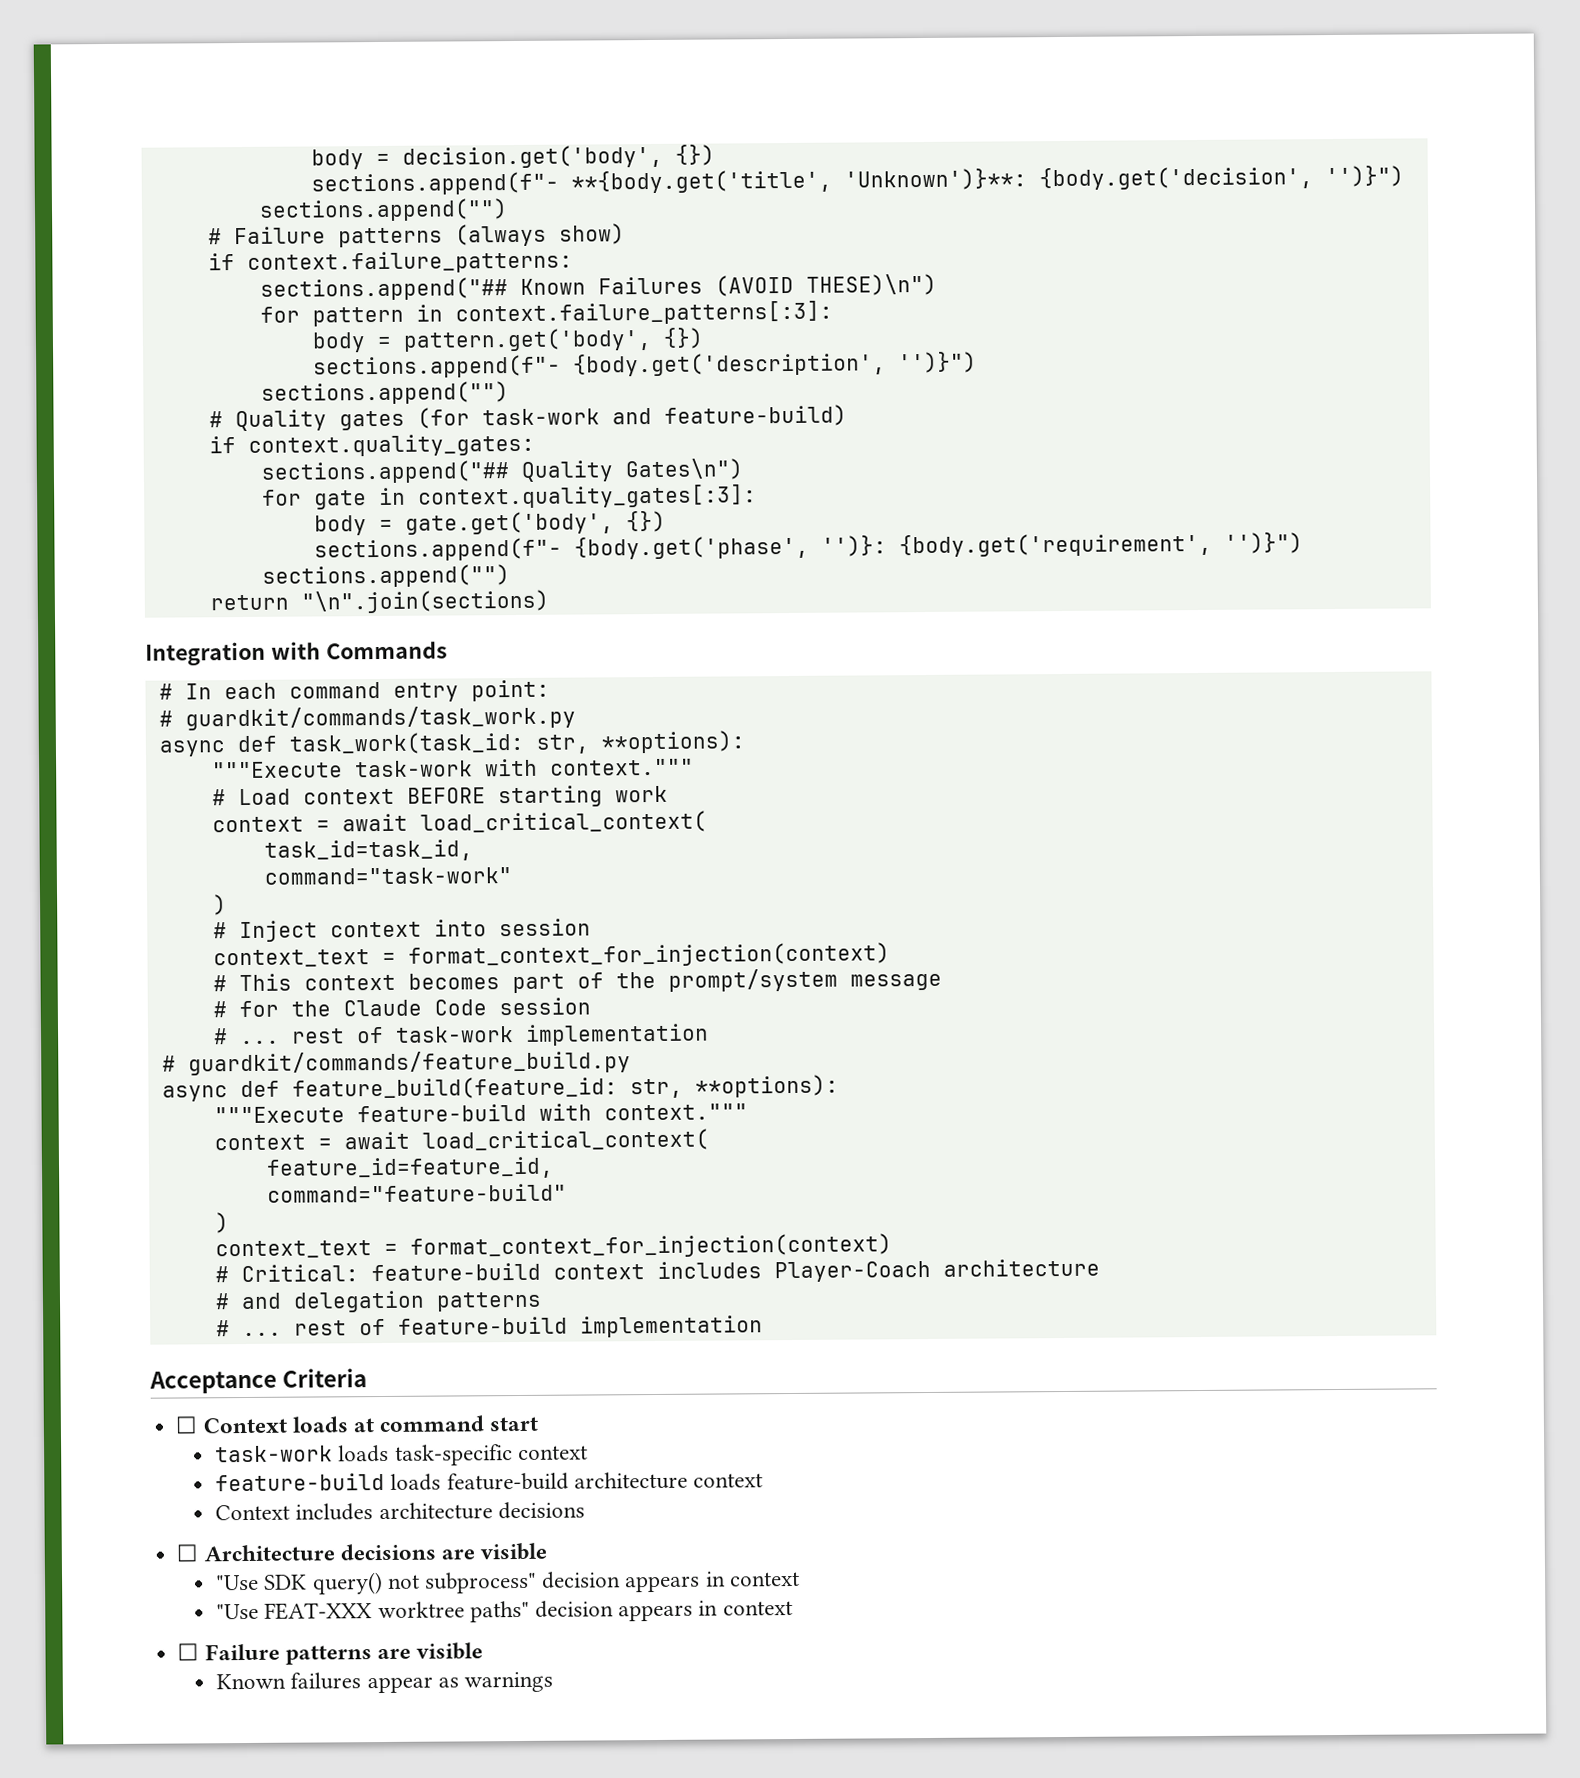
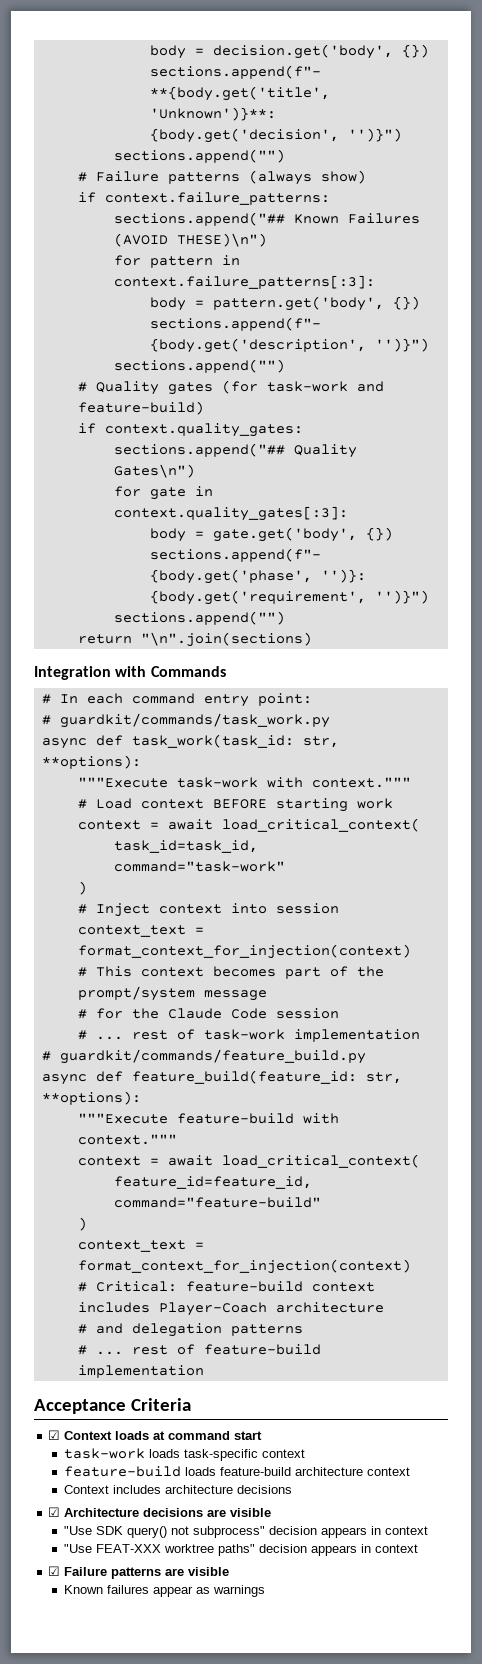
[175,1416,198,1434] ☐ -> [48,1430,61,1440] ☑
[176,1544,199,1562] ☐ -> [48,1507,61,1517] ☑
[177,1643,200,1661] ☐ -> [48,1566,61,1576] ☑

